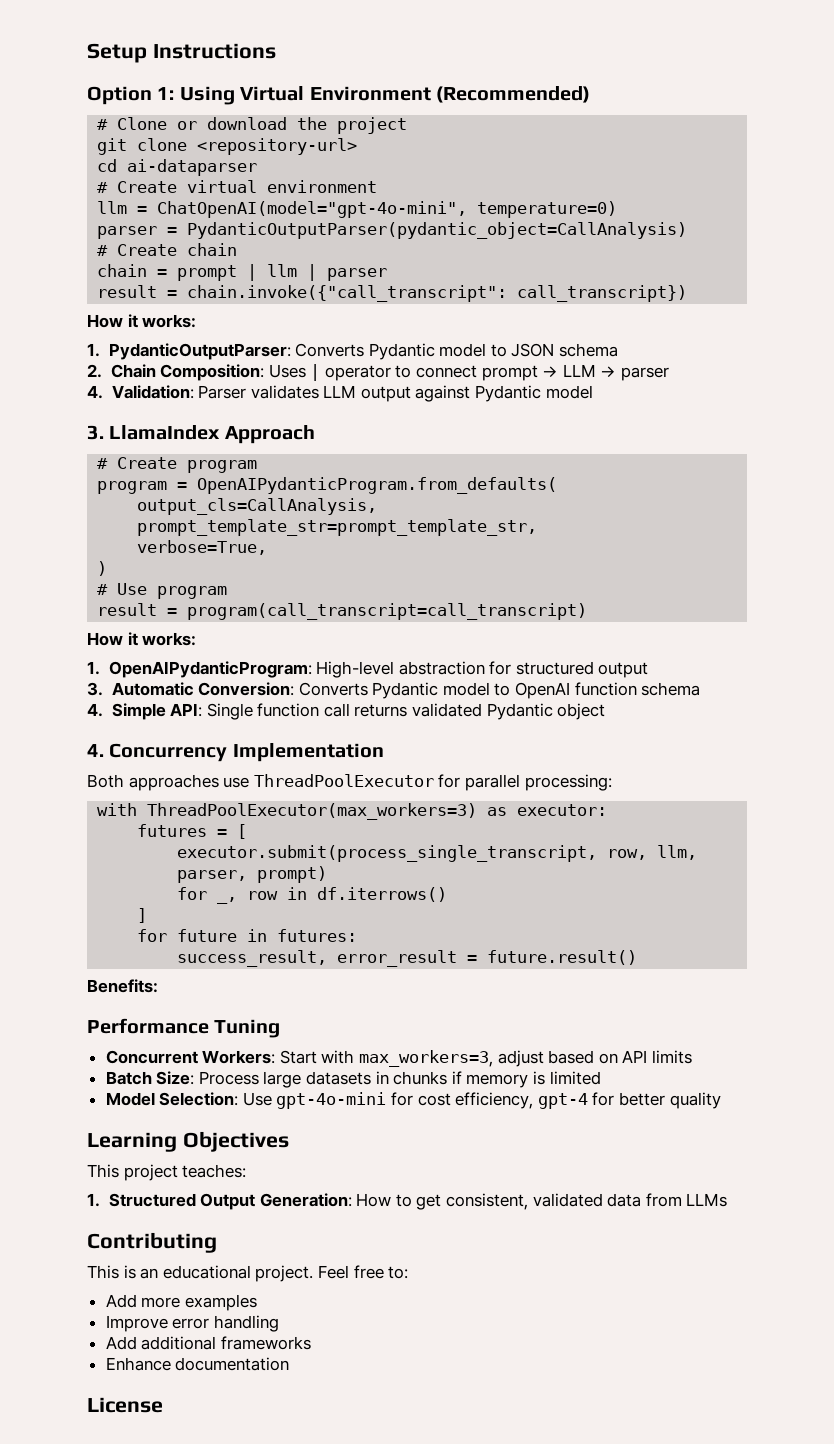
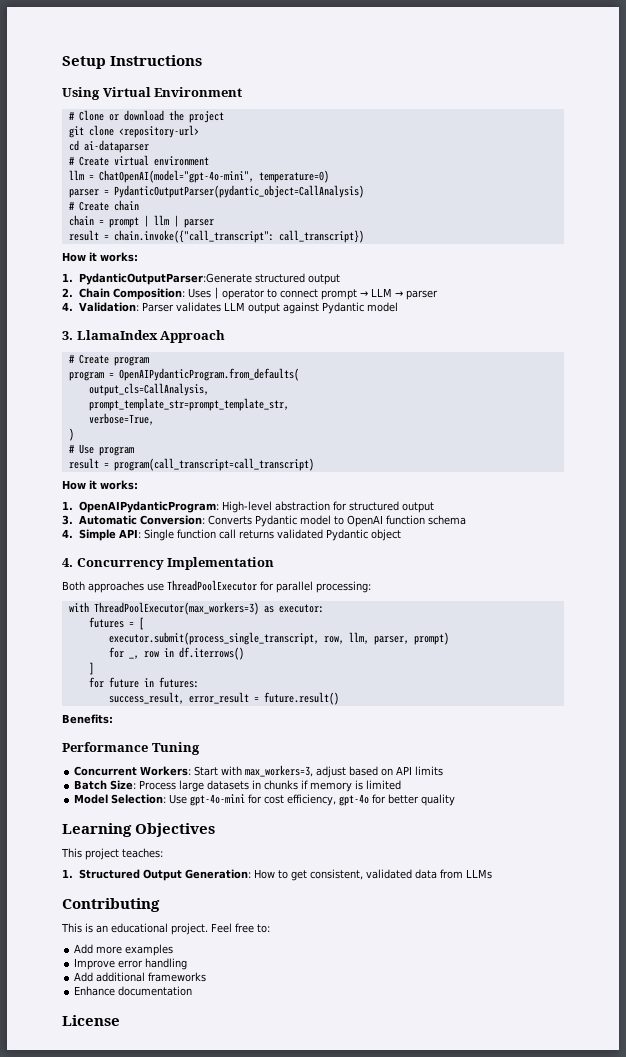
[87,86,175,105] Option 1: -> (203, 60) none
[436,86,590,103] (Recommended) -> (243, 92) none
[108,343,619,360] PydanticOutputParser: Converts Pydantic model to JSON schema -> [78,273,340,285] PydanticOutputParser:Generate structured output
[537,1093,588,1109] gpt-4 -> [339,794,370,806] gpt-4o

